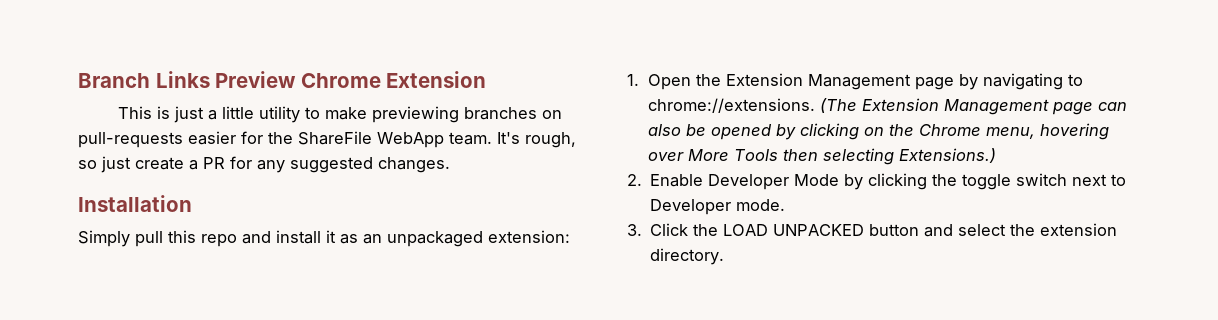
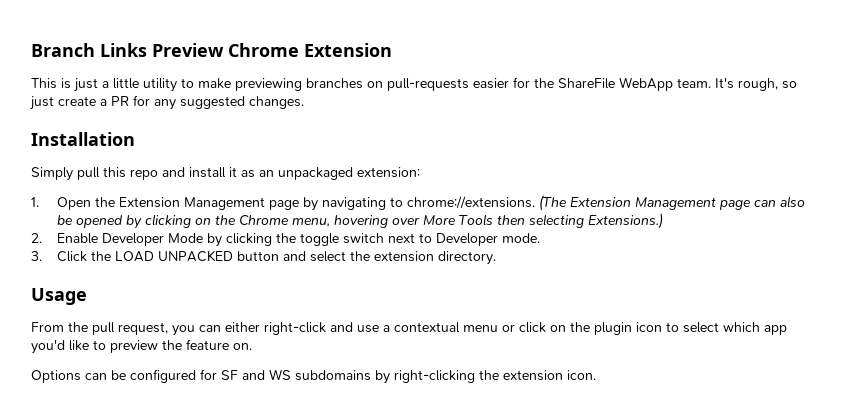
(725, 256) none -> [31,288,87,305] [31,322,787,336] [31,339,252,354] [31,369,596,384] // Usage // From the pull request, you can either right-click and use a contextual menu or click on the plugin icon to select which app you'd like to preview the feature on. // Options can be configured for SF and WS subdomains by right-clicking the extension icon.

